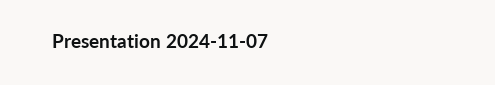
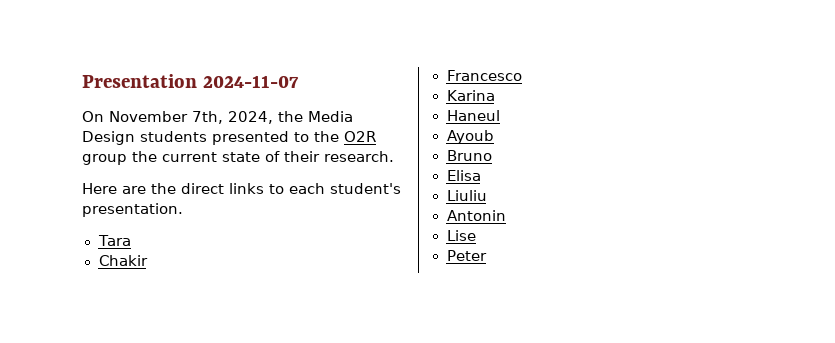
(268, 41) none -> [82,111,353,124] [82,131,376,145] [82,151,394,165] [82,183,401,194] [82,203,183,217] [97,235,132,246] [98,255,148,266] [446,70,523,81] [446,90,495,101] [446,110,500,121] [446,130,495,144] [446,150,492,161] [446,170,481,181] [446,190,487,201] [446,210,506,221] [446,230,476,241] [446,250,487,261] // On November 7th, 2024, the Media Design students presented to the O2R group the current state of their research. // Here are the direct links to each student's presentation. // Tara // Chakir // Francesco // Karina // Haneul // Ayoub // Bruno // Elisa // Liuliu // Antonin // Lise // Peter

